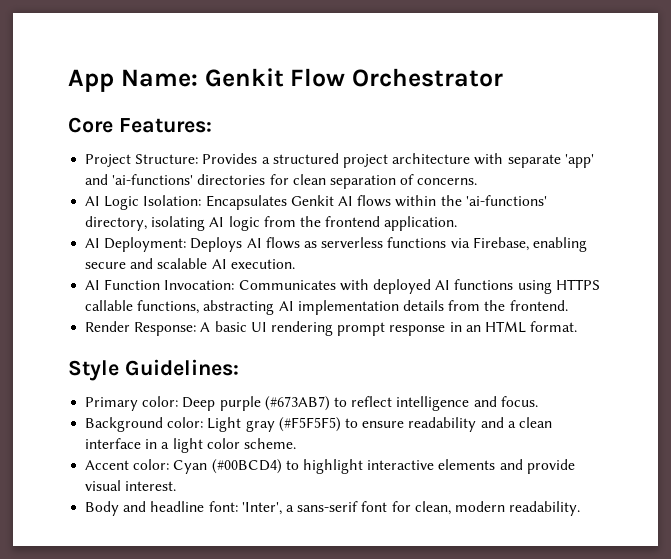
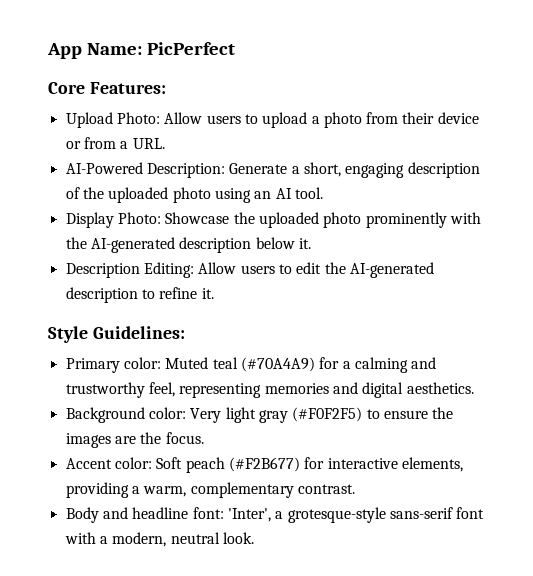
[204,68,503,87] Genkit Flow Orchestrator -> [146,42,235,55] PicPerfect
[85,153,594,168] [85,174,478,189] [85,195,547,210] [85,216,458,231] [85,237,587,252] [85,258,295,269] [85,279,600,294] [85,300,568,315] [85,321,578,336] [68,359,239,381] [85,396,538,411] [85,417,552,432] [85,438,296,453] [85,459,575,474] [85,480,177,491] Project Structure: Provides a structured project architecture with separate 'app' and 'ai-functions' directories for clean separation of concerns. // AI Logic Isolation: Encapsulates Genkit AI flows within the 'ai-functions' directory, isolating AI logic from the frontend application. // AI Deployment: Deploys AI flows as serverless functions via Firebase, enabling secure and scalable AI execution. // AI Function Invocation: Communicates with deployed AI functions using HTTPS callable functions, abstracting AI implementation details from the frontend. // Render Response: A basic UI rendering prompt response in an HTML format. // Style Guidelines: // Primary color: Deep purple (#673AB7) to reflect intelligence and focus. // Background color: Light gray (#F5F5F5) to ensure readability and a clean interface in a light color scheme. // Accent color: Cyan (#00BCD4) to highlight interactive elements and provide visual interest. -> [65,112,479,128] [65,137,165,149] [65,162,480,178] [65,187,323,203] [65,212,481,228] [65,237,311,253] [65,262,434,278] [65,287,214,303] [48,326,185,343] [65,357,437,373] [65,382,474,398] [65,407,454,423] [65,432,204,448] [65,457,463,473] [65,482,355,498] Upload Photo: Allow users to upload a photo from their device or from a URL. // AI-Powered Description: Generate a short, engaging description of the uploaded photo using an AI tool. // Display Photo: Showcase the uploaded photo prominently with the AI-generated description below it. // Description Editing: Allow users to edit the AI-generated description to refine it. // Style Guidelines: // Primary color: Muted teal (#70A4A9) for a calming and trustworthy feel, representing memories and digital aesthetics. // Background color: Very light gray (#F0F2F5) to ensure the images are the focus. // Accent color: Soft peach (#F2B677) for interactive elements, providing a warm, complementary contrast.
(294, 508) none -> [287,507,386,523] grotesque-style
[391,501,581,516] for clean, modern readability. -> [64,532,254,547] with a modern, neutral look.

